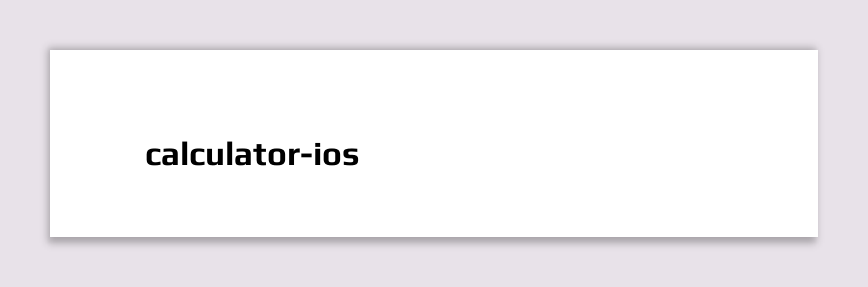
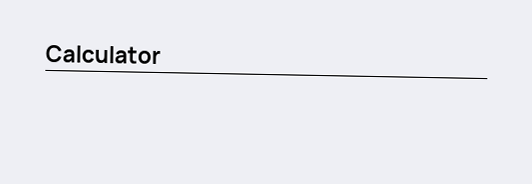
[145,141,360,166] calculator-ios -> [45,44,161,65] Calculator

